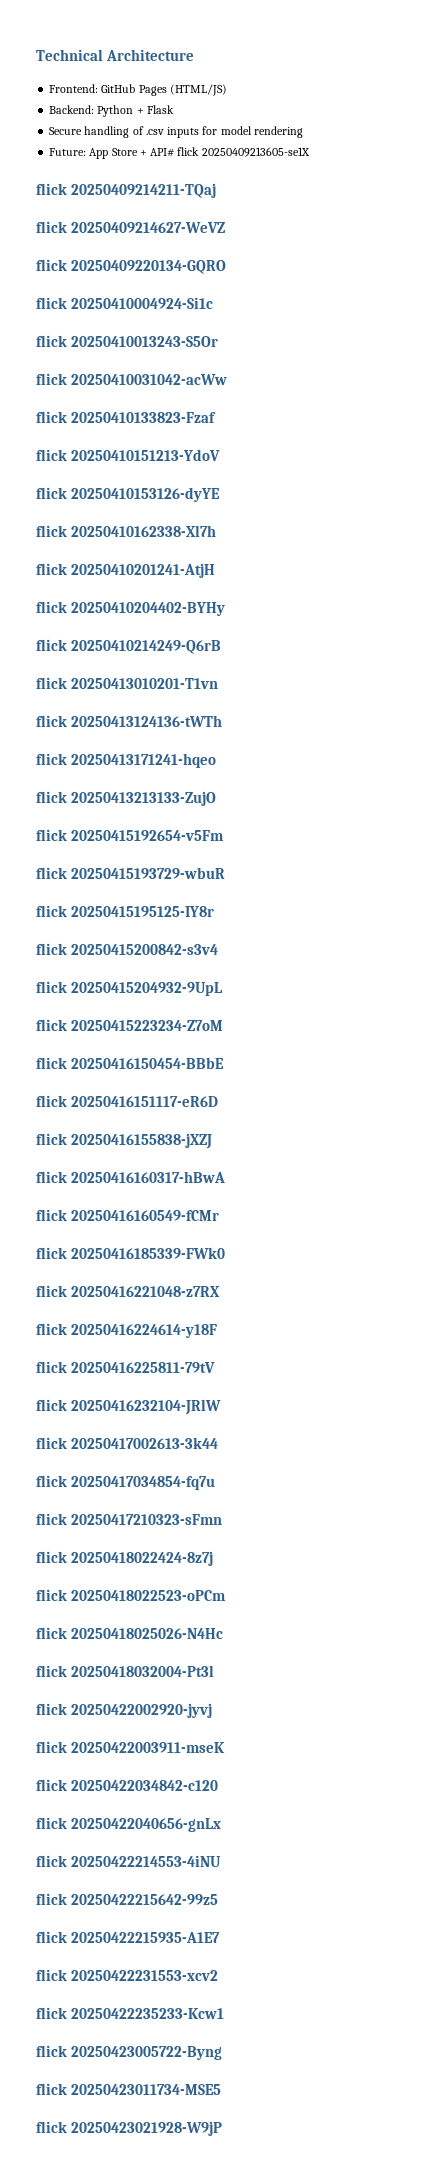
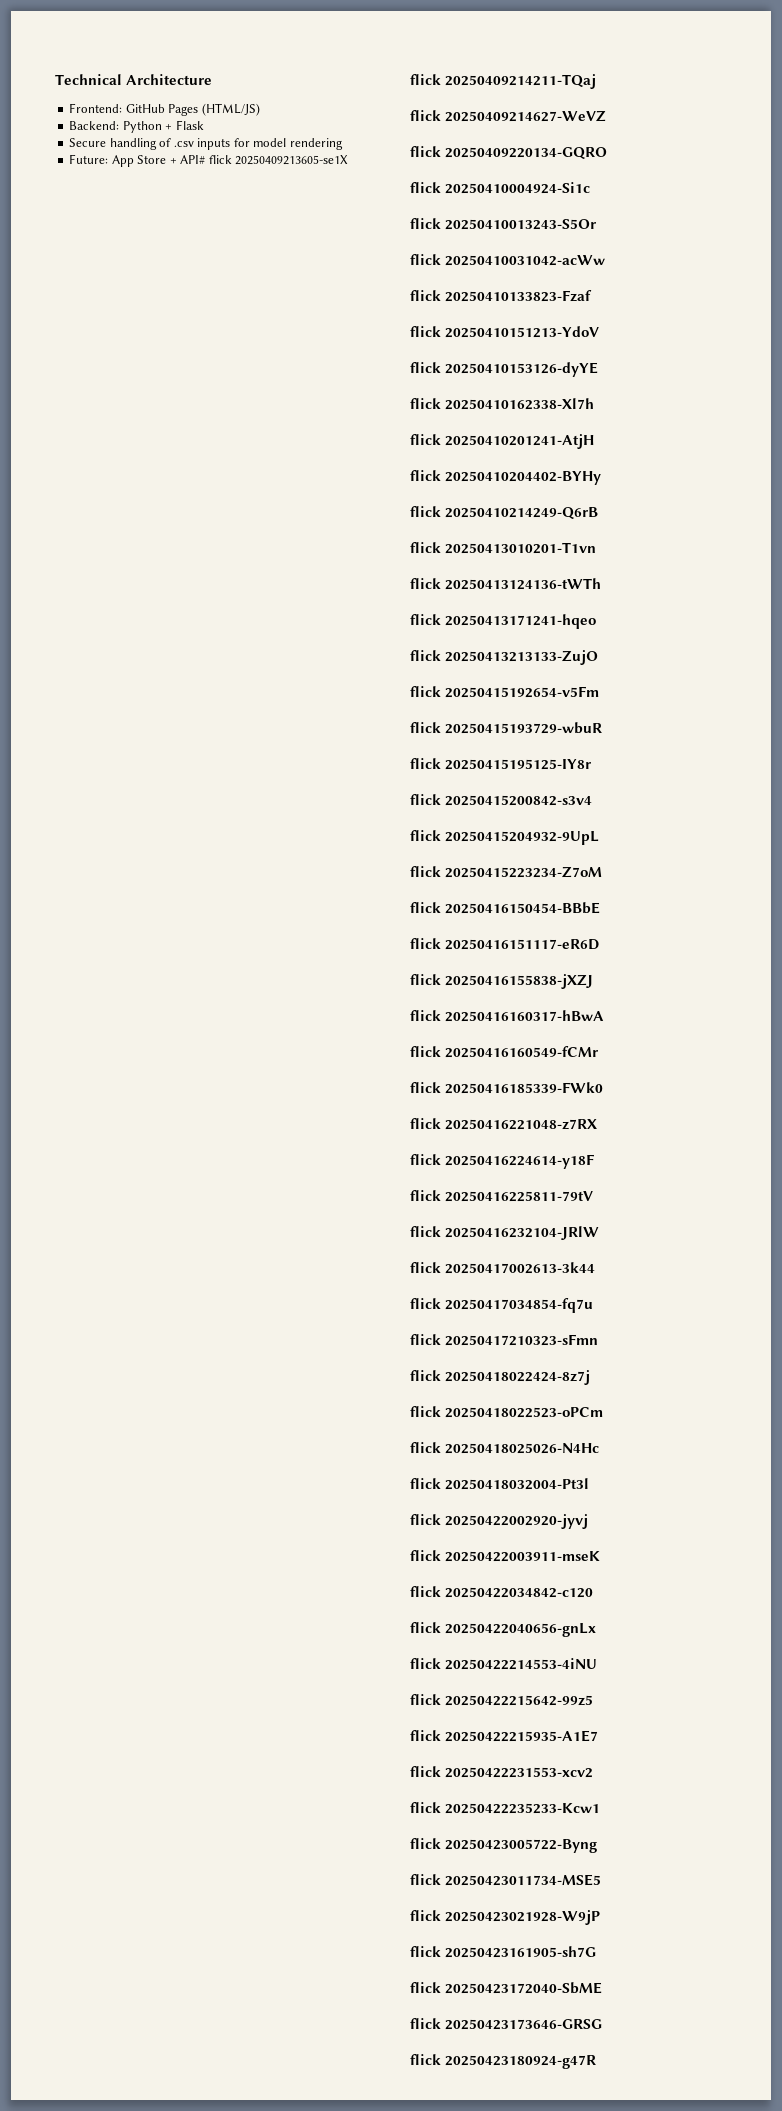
(223, 2128) none -> [410,1946,597,1958] [410,1982,603,1994] [410,2018,603,2030] [410,2054,597,2069] // flick 20250423161905-sh7G // flick 20250423172040-SbME // flick 20250423173646-GRSG // flick 20250423180924-g47R

